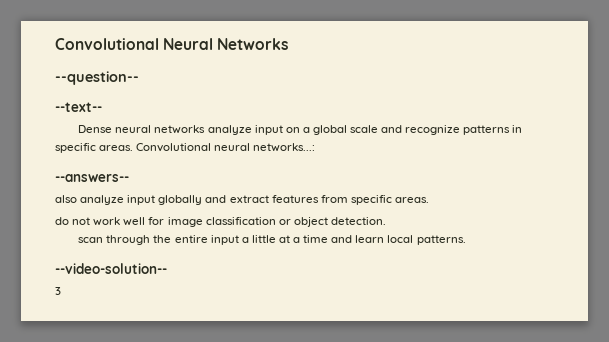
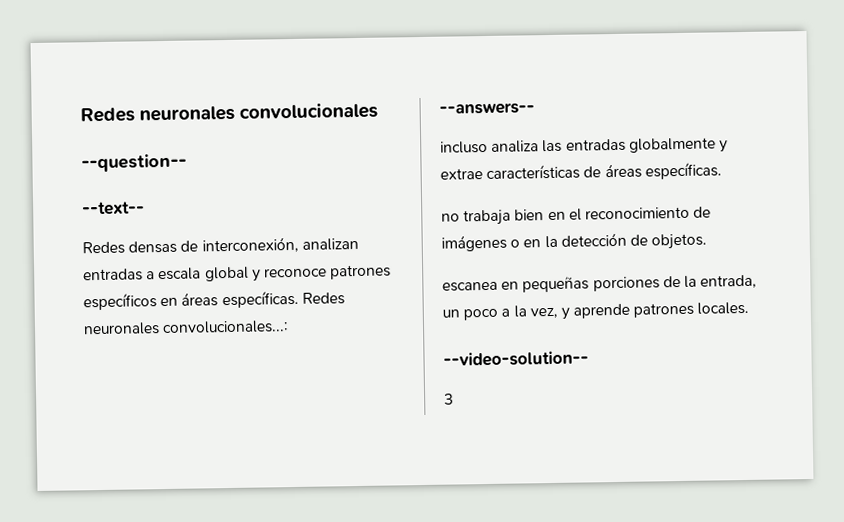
[55,38,289,50] Convolutional Neural Networks -> [80,102,379,123] Redes neuronales convolucionales
[78,125,523,135] [55,143,316,153] [55,174,129,182] [55,195,429,205] [55,217,386,227] [78,235,466,245] Dense neural networks analyze input on a global scale and recognize patterns in specific areas. Convolutional neural networks...: // --answers-- // also analyze input globally and extract features from specific areas. // do not work well for image classification or object detection. // scan through the entire input a little at a time and learn local patterns. -> [82,236,359,255] [83,264,392,282] [83,290,345,311] [83,320,290,336] [439,102,535,115] [440,137,728,154] [440,162,722,180] [441,206,712,226] [441,232,708,252] [442,274,758,293] [442,301,750,321] Redes densas de interconexión, analizan entradas a escala global y reconoce patrones específicos en áreas específicas. Redes neuronales convolucionales...: // --answers-- // incluso analiza las entradas globalmente y extrae características de áreas específicas. // no trabaja bien en el reconocimiento de imágenes o en la detección de objetos. // escanea en pequeñas porciones de la entrada, un poco a la vez, y aprende patrones locales.

